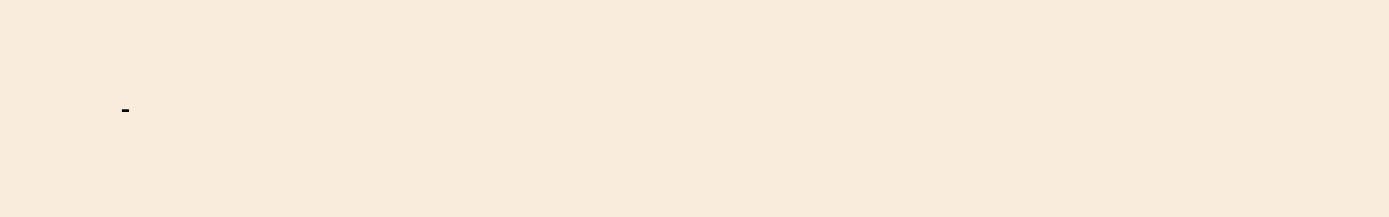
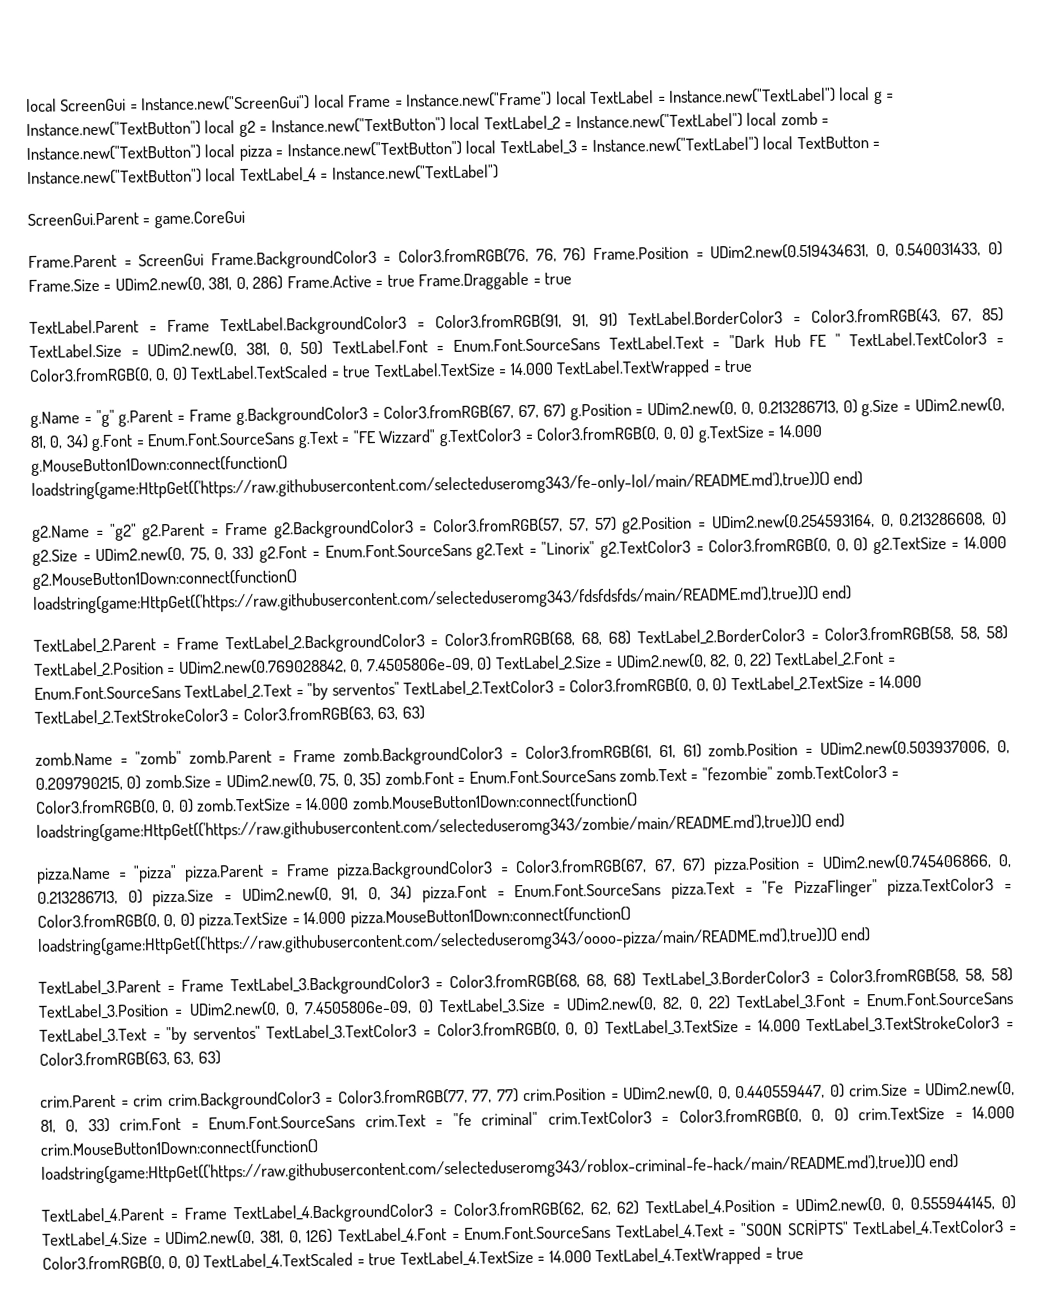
[121,109,130,119] - -> [26,87,895,112] [26,111,830,137] [26,136,881,161] [27,164,499,185] [27,210,245,229] [28,241,1004,270] [28,271,573,292] [29,307,1004,336] [29,331,1004,358] [29,359,752,383] [30,397,1005,428] [30,424,822,452] [31,455,288,476] [31,471,864,500] [32,511,1007,542] [32,536,1008,566] [32,569,853,614] [33,625,1009,654] [34,650,896,678] [34,675,923,701] [34,705,425,726] [35,739,1011,766] [35,764,899,791] [35,792,638,815] [36,813,846,842] [36,853,1012,884] [37,877,1012,907] [37,906,631,930] [37,927,872,956] [38,967,1014,996] [38,992,1014,1020] [39,1015,1014,1045] [39,1050,221,1067] [40,1081,1015,1111] [40,1106,1015,1133] [40,1138,960,1184] [41,1195,1016,1224] [42,1219,1018,1248] [42,1246,804,1271] local ScreenGui = Instance.new("ScreenGui") local Frame = Instance.new("Frame") local TextLabel = Instance.new("TextLabel") local g = Instance.new("TextButton") local g2 = Instance.new("TextButton") local TextLabel_2 = Instance.new("TextLabel") local zomb = Instance.new("TextButton") local pizza = Instance.new("TextButton") local TextLabel_3 = Instance.new("TextLabel") local TextButton = Instance.new("TextButton") local TextLabel_4 = Instance.new("TextLabel") // ScreenGui.Parent = game.CoreGui // Frame.Parent = ScreenGui Frame.BackgroundColor3 = Color3.fromRGB(76, 76, 76) Frame.Position = UDim2.new(0.519434631, 0, 0.540031433, 0) Frame.Size = UDim2.new(0, 381, 0, 286) Frame.Active = true Frame.Draggable = true // TextLabel.Parent = Frame TextLabel.BackgroundColor3 = Color3.fromRGB(91, 91, 91) TextLabel.BorderColor3 = Color3.fromRGB(43, 67, 85) TextLabel.Size = UDim2.new(0, 381, 0, 50) TextLabel.Font = Enum.Font.SourceSans TextLabel.Text = "Dark Hub FE " TextLabel.TextColor3 = Color3.fromRGB(0, 0, 0) TextLabel.TextScaled = true TextLabel.TextSize = 14.000 TextLabel.TextWrapped = true // g.Name = "g" g.Parent = Frame g.BackgroundColor3 = Color3.fromRGB(67, 67, 67) g.Position = UDim2.new(0, 0, 0.213286713, 0) g.Size = UDim2.new(0, 81, 0, 34) g.Font = Enum.Font.SourceSans g.Text = "FE Wizzard" g.TextColor3 = Color3.fromRGB(0, 0, 0) g.TextSize = 14.000 g.MouseButton1Down:connect(function() loadstring(game:HttpGet(('https://raw.githubusercontent.com/selecteduseromg343/fe-only-lol/main/README.md'),true))() end) // g2.Name = "g2" g2.Parent = Frame g2.BackgroundColor3 = Color3.fromRGB(57, 57, 57) g2.Position = UDim2.new(0.254593164, 0, 0.213286608, 0) g2.Size = UDim2.new(0, 75, 0, 33) g2.Font = Enum.Font.SourceSans g2.Text = "Linorix" g2.TextColor3 = Color3.fromRGB(0, 0, 0) g2.TextSize = 14.000 g2.MouseButton1Down:connect(function() loadstring(game:HttpGet(('https://raw.githubusercontent.com/selecteduseromg343/fdsfdsfds/main/README.md'),true))() end) // TextLabel_2.Parent = Frame TextLabel_2.BackgroundColor3 = Color3.fromRGB(68, 68, 68) TextLabel_2.BorderColor3 = Color3.fromRGB(58, 58, 58) TextLabel_2.Position = UDim2.new(0.769028842, 0, 7.4505806e-09, 0) TextLabel_2.Size = UDim2.new(0, 82, 0, 22) TextLabel_2.Font = Enum.Font.SourceSans TextLabel_2.Text = "by serventos" TextLabel_2.TextColor3 = Color3.fromRGB(0, 0, 0) TextLabel_2.TextSize = 14.000 TextLabel_2.TextStrokeColor3 = Color3.fromRGB(63, 63, 63) // zomb.Name = "zomb" zomb.Parent = Frame zomb.BackgroundColor3 = Color3.fromRGB(61, 61, 61) zomb.Position = UDim2.new(0.503937006, 0, 0.209790215, 0) zomb.Size = UDim2.new(0, 75, 0, 35) zomb.Font = Enum.Font.SourceSans zomb.Text = "fezombie" zomb.TextColor3 = Color3.fromRGB(0, 0, 0) zomb.TextSize = 14.000 zomb.MouseButton1Down:connect(function() loadstring(game:HttpGet(('https://raw.githubusercontent.com/selecteduseromg343/zombie/main/README.md'),true))() end) // pizza.Name = "pizza" pizza.Parent = Frame pizza.BackgroundColor3 = Color3.fromRGB(67, 67, 67) pizza.Position = UDim2.new(0.745406866, 0, 0.213286713, 0) pizza.Size = UDim2.new(0, 91, 0, 34) pizza.Font = Enum.Font.SourceSans pizza.Text = "Fe PizzaFlinger" pizza.TextColor3 = Color3.fromRGB(0, 0, 0) pizza.TextSize = 14.000 pizza.MouseButton1Down:connect(function() loadstring(game:HttpGet(('https://raw.githubusercontent.com/selecteduseromg343/oooo-pizza/main/README.md'),true))() end) // TextLabel_3.Parent = Frame TextLabel_3.BackgroundColor3 = Color3.fromRGB(68, 68, 68) TextLabel_3.BorderColor3 = Color3.fromRGB(58, 58, 58) TextLabel_3.Position = UDim2.new(0, 0, 7.4505806e-09, 0) TextLabel_3.Size = UDim2.new(0, 82, 0, 22) TextLabel_3.Font = Enum.Font.SourceSans TextLabel_3.Text = "by serventos" TextLabel_3.TextColor3 = Color3.fromRGB(0, 0, 0) TextLabel_3.TextSize = 14.000 TextLabel_3.TextStrokeColor3 = Color3.fromRGB(63, 63, 63) // crim.Parent = crim crim.BackgroundColor3 = Color3.fromRGB(77, 77, 77) crim.Position = UDim2.new(0, 0, 0.440559447, 0) crim.Size = UDim2.new(0, 81, 0, 33) crim.Font = Enum.Font.SourceSans crim.Text = "fe criminal" crim.TextColor3 = Color3.fromRGB(0, 0, 0) crim.TextSize = 14.000 crim.MouseButton1Down:connect(function() loadstring(game:HttpGet(('https://raw.githubusercontent.com/selecteduseromg343/roblox-criminal-fe-hack/main/README.md'),true))() end) // TextLabel_4.Parent = Frame TextLabel_4.BackgroundColor3 = Color3.fromRGB(62, 62, 62) TextLabel_4.Position = UDim2.new(0, 0, 0.555944145, 0) TextLabel_4.Size = UDim2.new(0, 381, 0, 126) TextLabel_4.Font = Enum.Font.SourceSans TextLabel_4.Text = "SOON SCRİPTS" TextLabel_4.TextColor3 = Color3.fromRGB(0, 0, 0) TextLabel_4.TextScaled = true TextLabel_4.TextSize = 14.000 TextLabel_4.TextWrapped = true

